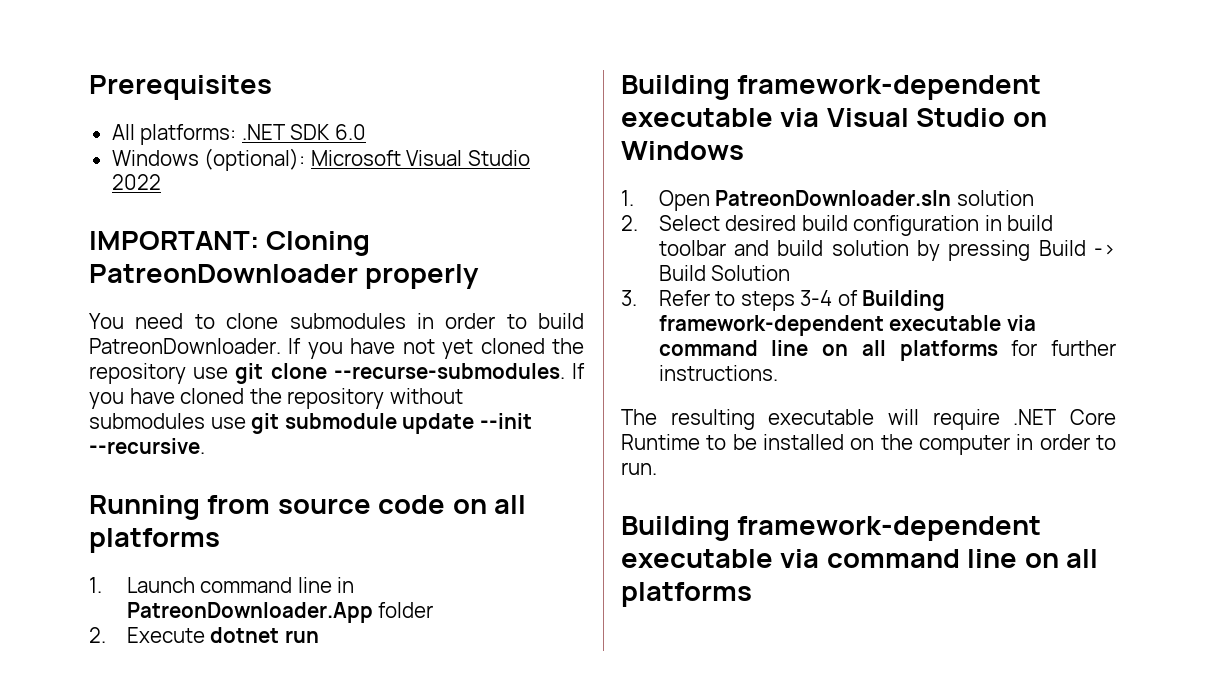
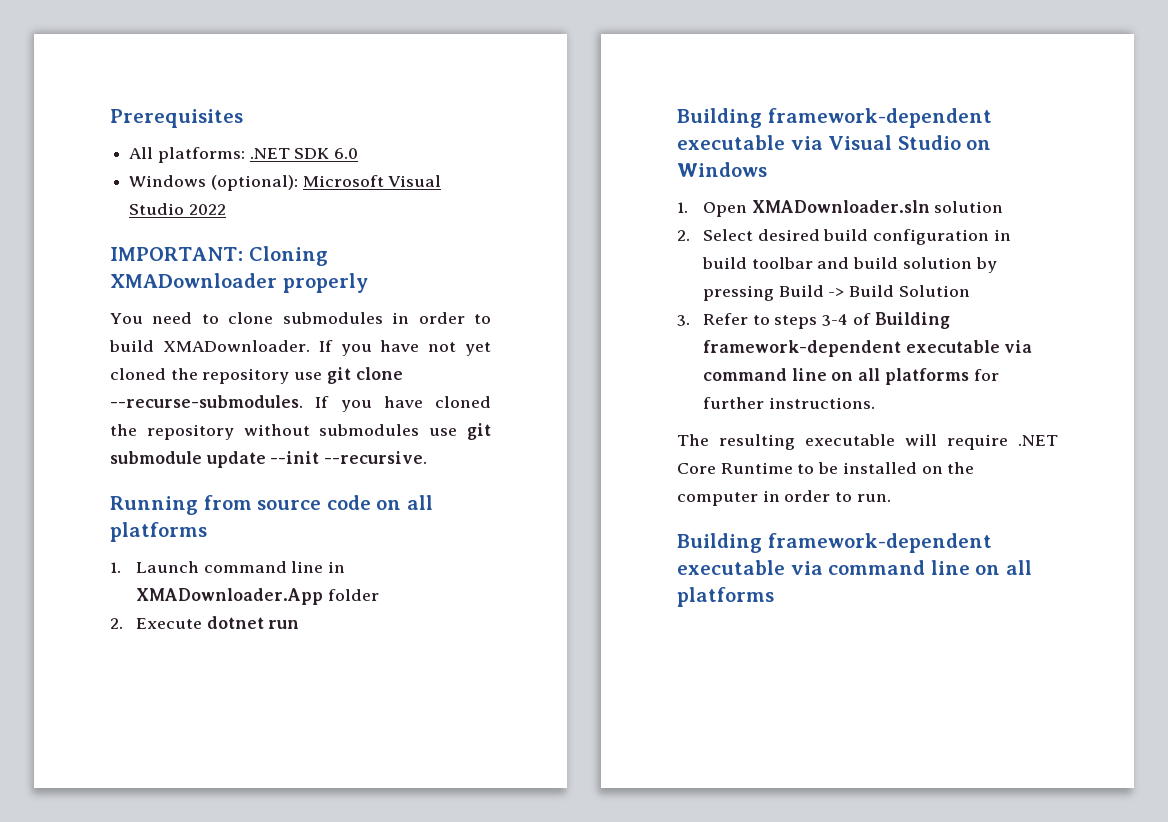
[89,264,358,283] PatreonDownloader -> [110,273,277,288] XMADownloader
[89,338,281,354] PatreonDownloader. -> [162,340,310,352] XMADownloader.
[126,602,373,623] PatreonDownloader.App -> [135,588,323,605] XMADownloader.App
[715,190,952,206] PatreonDownloader.sln -> [751,200,930,213] XMADownloader.sln

